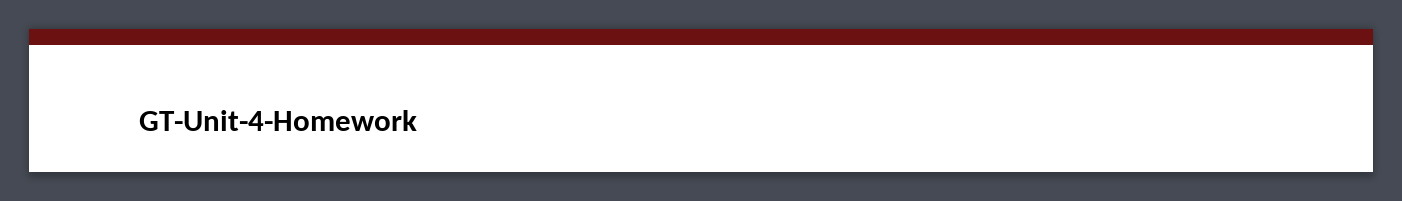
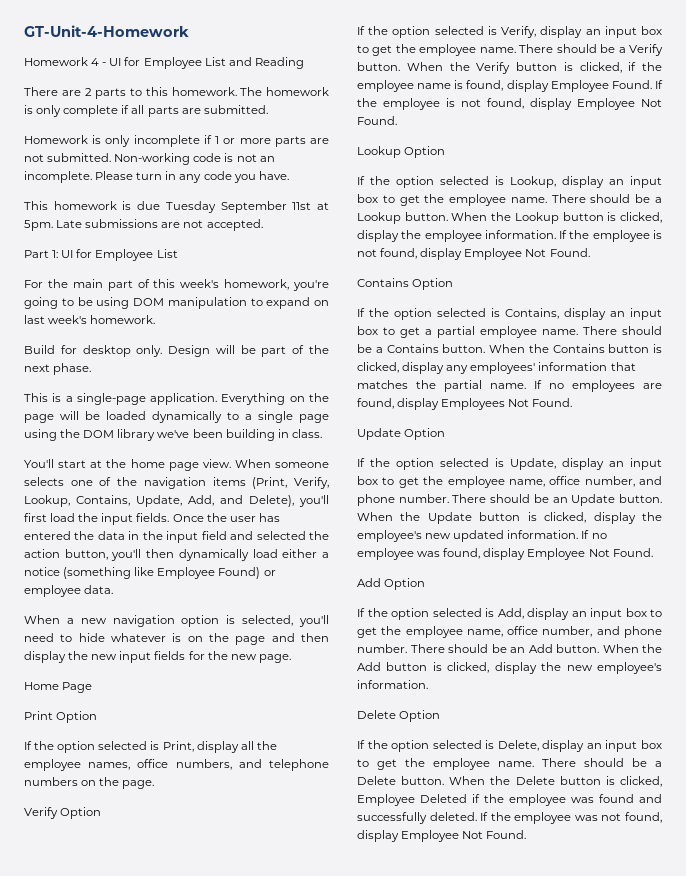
(417, 120) none -> [24,57,304,69] [24,87,329,99] [24,105,268,117] [24,135,330,147] [24,153,275,165] [24,171,289,183] [24,201,329,213] [24,219,263,231] [24,249,178,261] [24,279,329,291] [24,297,329,309] [24,315,156,324] [24,345,329,357] [24,363,92,375] [24,393,329,405] [24,411,329,423] [24,429,322,441] [24,459,329,471] [24,477,329,489] [24,495,329,507] [24,513,280,525] [24,531,330,543] [24,549,329,561] [24,567,276,579] [24,585,114,597] [24,615,329,627] [24,633,330,645] [24,651,291,663] [24,682,93,693] [24,711,98,723] [24,741,277,753] [24,759,329,771] [24,777,155,789] [24,807,102,819] [357,26,662,38] [357,44,663,56] [357,62,662,74] [357,80,663,92] [357,98,662,110] [357,116,397,125] [357,146,446,158] [357,176,662,188] [357,194,662,206] [357,212,662,224] [357,230,662,242] [357,248,590,260] [357,278,454,290] [357,308,662,320] [357,326,662,338] [357,344,662,353] [357,362,636,374] [357,380,662,392] [357,398,573,410] [357,428,446,440] [357,458,662,470] [357,476,662,488] [357,494,662,506] [357,512,662,524] [357,530,607,542] [357,548,653,560] [357,578,426,590] [357,608,662,620] [357,626,662,638] [357,644,662,653] [357,662,662,674] [357,680,428,689] [357,710,441,722] [357,740,662,752] [357,758,662,770] [357,776,662,787] [357,794,662,806] [357,812,662,824] [357,830,527,842] // Homework 4 - UI for Employee List and Reading // There are 2 parts to this homework. The homework is only complete if all parts are submitted. // Homework is only incomplete if 1 or more parts are not submitted. Non-working code is not an incomplete. Please turn in any code you have. // This homework is due Tuesday September 11st at 5pm. Late submissions are not accepted. // Part 1: UI for Employee List // For the main part of this week's homework, you're going to be using DOM manipulation to expand on last week's homework. // Build for desktop only. Design will be part of the next phase. // This is a single-page application. Everything on the page will be loaded dynamically to a single page using the DOM library we've been building in class. // You'll start at the home page view. When someone selects one of the navigation items (Print, Verify, Lookup, Contains, Update, Add, and Delete), you'll first load the input fields. Once the user has entered the data in the input field and selected the action button, you'll then dynamically load either a notice (something like Employee Found) or employee data. // When a new navigation option is selected, you'll need to hide whatever is on the page and then display the new input fields for the new page. // Home Page // Print Option // If the option selected is Print, display all the employee names, office numbers, and telephone numbers on the page. // Verify Option // If the option selected is Verify, display an input box to get the employee name. There should be a Verify button. When the Verify button is clicked, if the employee name is found, display Employee Found. If the employee is not found, display Employee Not Found. // Lookup Option // If the option selected is Lookup, display an input box to get the employee name. There should be a Lookup button. When the Lookup button is clicked, display the employee information. If the employee is not found, display Employee Not Found. // Contains Option // If the option selected is Contains, display an input box to get a partial employee name. There should be a Contains button. When the Contains button is clicked, display any employees' information that matches the partial name. If no employees are found, display Employees Not Found. // Update Option // If the option selected is Update, display an input box to get the employee name, office number, and phone number. There should be an Update button. When the Update button is clicked, display the employee's new updated information. If no employee was found, display Employee Not Found. // Add Option // If the option selected is Add, display an input box to get the employee name, office number, and phone number. There should be an Add button. When the Add button is clicked, display the new employee's information. // Delete Option // If the option selected is Delete, display an input box to get the employee name. There should be a Delete button. When the Delete button is clicked, Employee Deleted if the employee was found and successfully deleted. If the employee was not found, display Employee Not Found.

